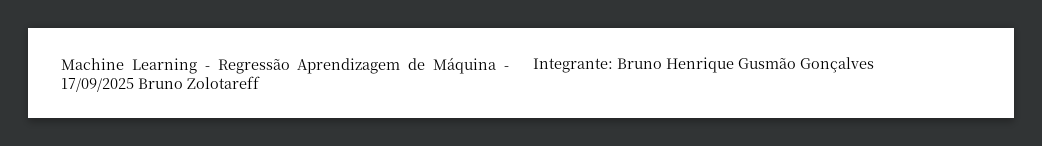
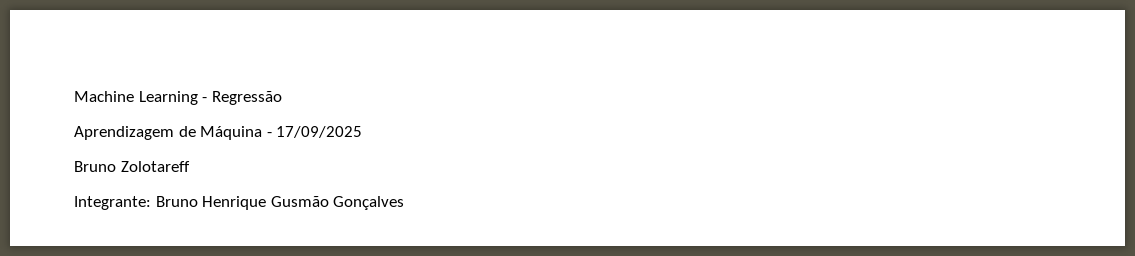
(290, 66) none -> (282, 98) //
(134, 85) none -> (363, 132) //

